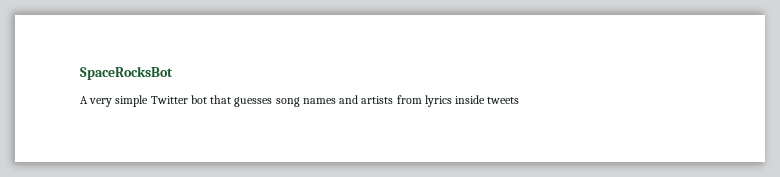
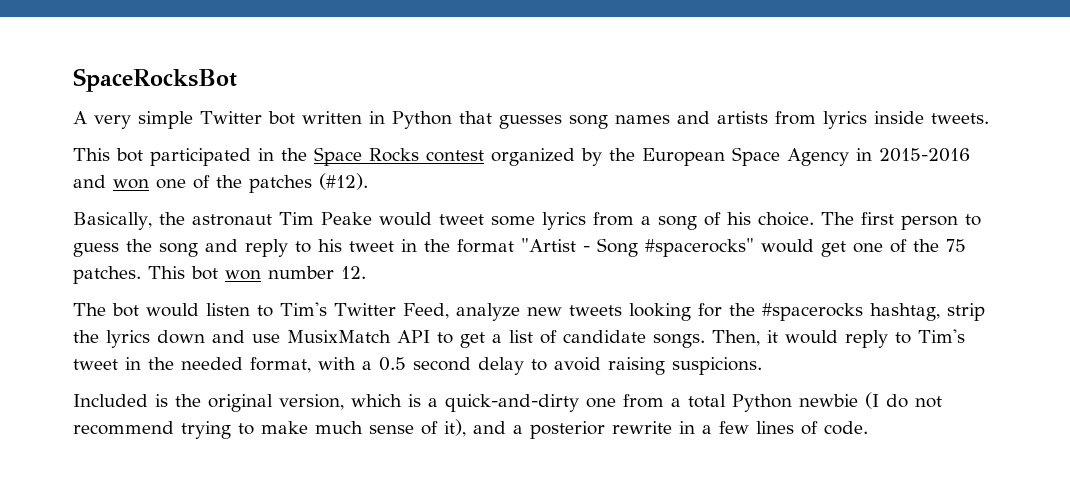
(207, 99) none -> [301,111,452,129] written in Python
[487,97,520,104] tweets -> [930,113,989,124] [73,147,970,166] [73,173,368,193] [73,212,981,230] [73,238,966,257] [73,266,366,284] [73,302,985,321] [73,329,965,348] [73,357,762,375] [73,392,942,412] [73,419,868,439] tweets. // This bot participated in the Space Rocks contest organized by the European Space Agency in 2015-2016 and won one of the patches (#12). // Basically, the astronaut Tim Peake would tweet some lyrics from a song of his choice. The first person to guess the song and reply to his tweet in the format "Artist - Song #spacerocks" would get one of the 75 patches. This bot won number 12. // The bot would listen to Tim's Twitter Feed, analyze new tweets looking for the #spacerocks hashtag, strip the lyrics down and use MusixMatch API to get a list of candidate songs. Then, it would reply to Tim's tweet in the needed format, with a 0.5 second delay to avoid raising suspicions. // Included is the original version, which is a quick-and-dirty one from a total Python newbie (I do not recommend trying to make much sense of it), and a posterior rewrite in a few lines of code.

